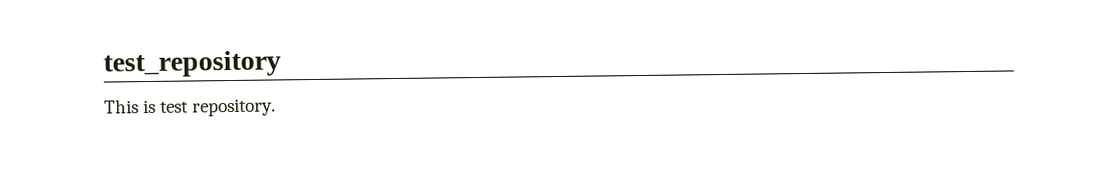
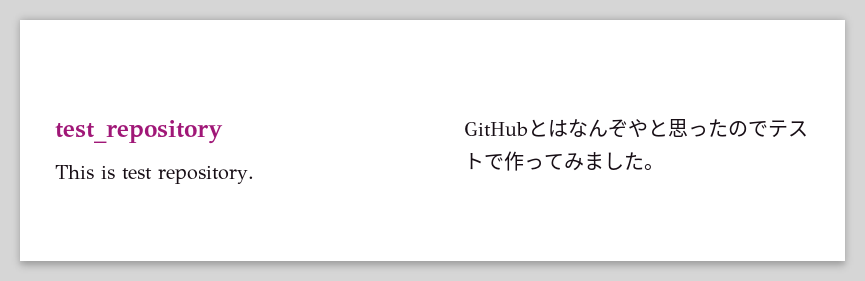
(277, 107) none -> [464,119,808,138] [464,151,664,171] // GitHubとはなんぞやと思ったのでテストで作ってみました。

